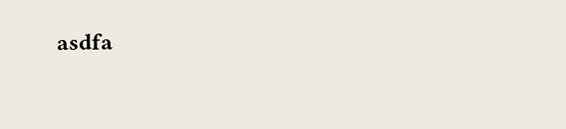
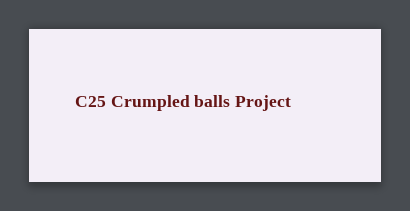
[56,33,113,51] asdfa -> [75,95,292,111] C25 Crumpled balls Project

